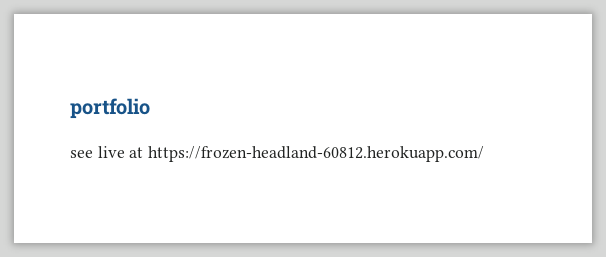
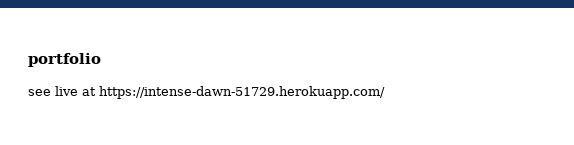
[148,146,485,162] https://frozen-headland-60812.herokuapp.com/ -> [99,86,385,99] https://intense-dawn-51729.herokuapp.com/

